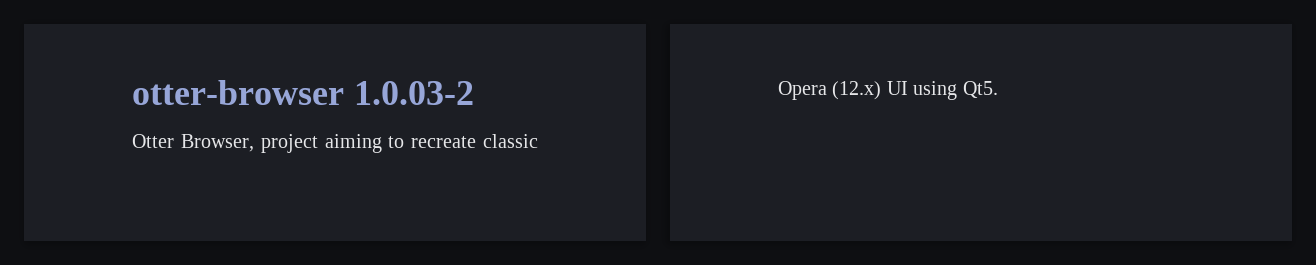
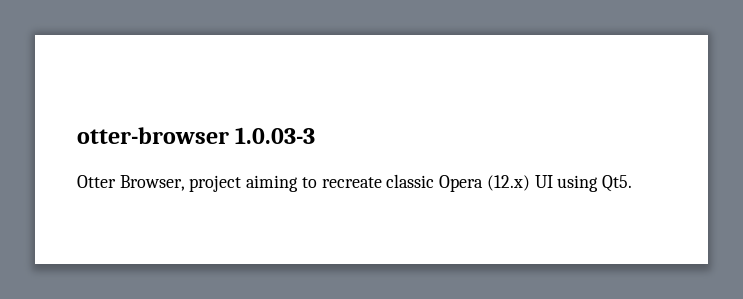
[353,81,474,105] 1.0.03-2 -> [235,127,316,144] 1.0.03-3

